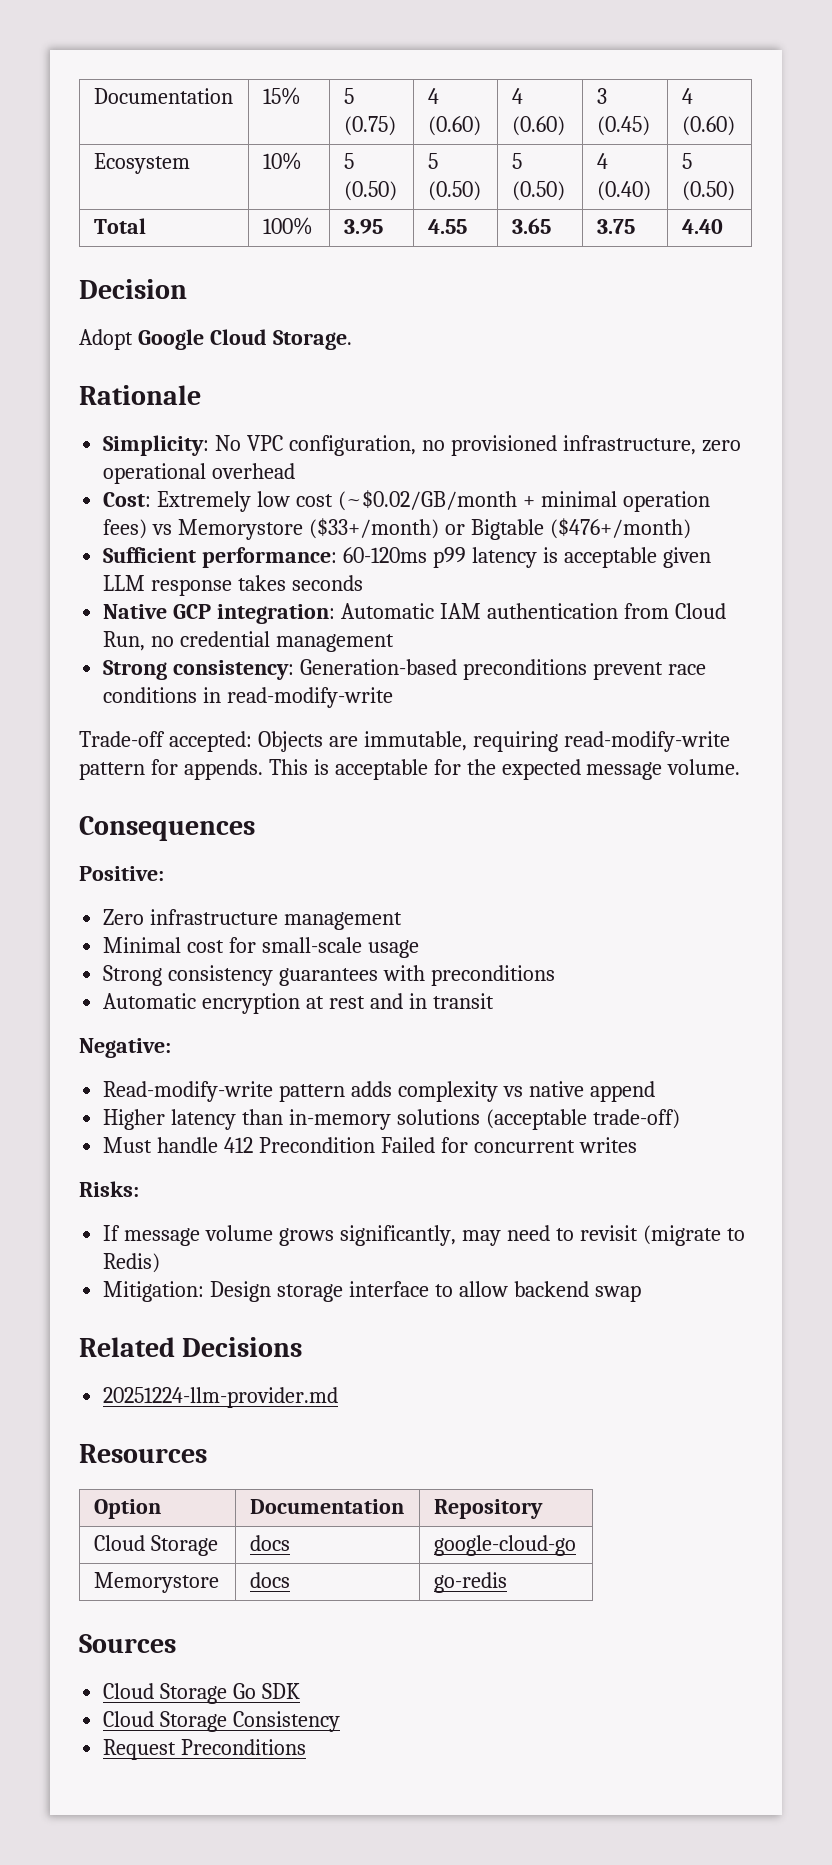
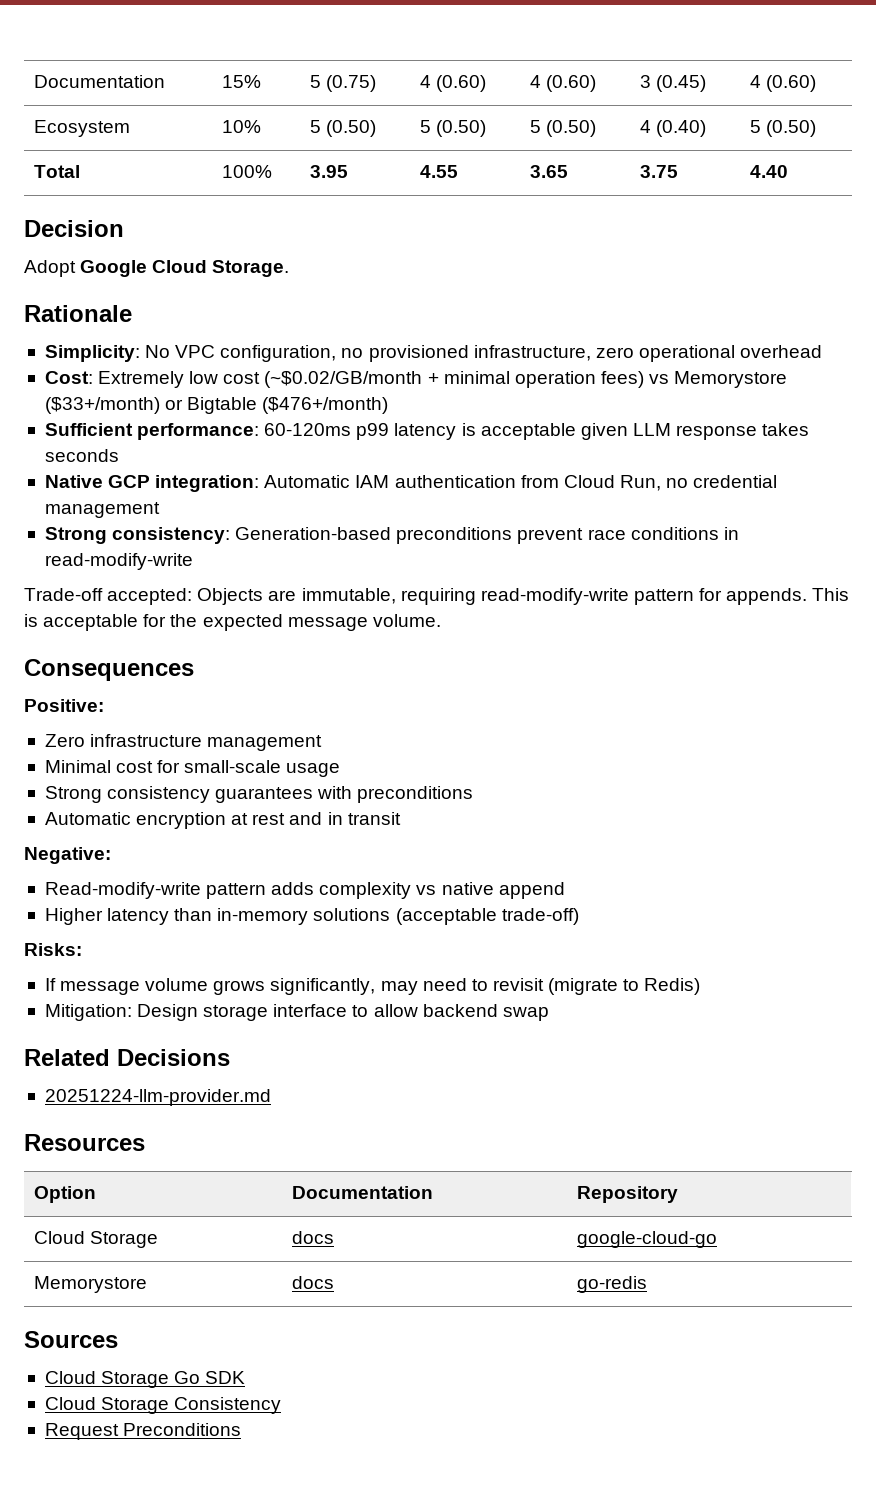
[103,1137,637,1153] // Must handle 412 Precondition Failed for concurrent writes -> (579, 916) none

